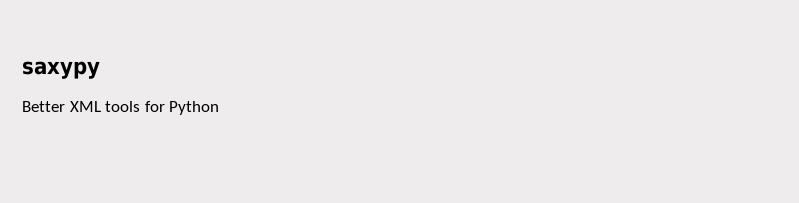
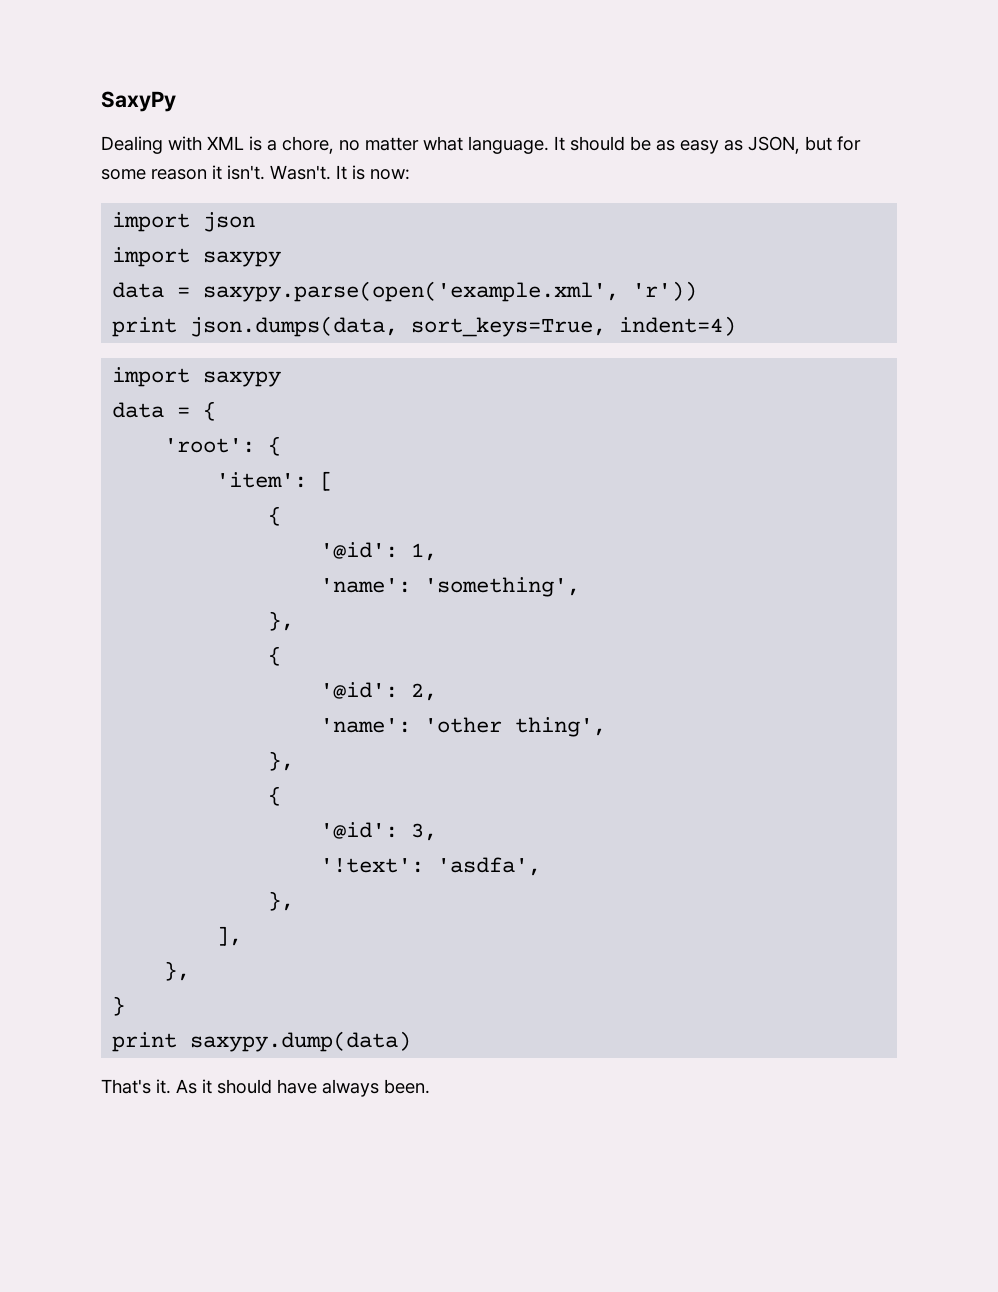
[22,61,100,79] [22,101,220,115] saxypy // Better XML tools for Python -> [101,91,176,112] [101,136,861,154] [101,165,410,180] [112,212,256,232] [112,247,282,267] [112,281,698,302] [112,316,737,337] [112,367,282,387] [112,401,217,421] [164,436,282,456] [216,471,334,491] [268,506,282,526] [320,542,438,561] [320,577,581,597] [268,611,295,631] [268,646,282,666] [320,682,438,701] [320,717,607,737] [268,751,295,771] [268,786,282,806] [320,822,438,841] [320,857,542,876] [268,891,295,911] [216,926,243,946] [164,961,191,981] [112,996,126,1016] [112,1031,412,1052] [101,1079,430,1097] SaxyPy // Dealing with XML is a chore, no matter what language. It should be as easy as JSON, but for some reason it isn't. Wasn't. It is now: // import json // import saxypy // data = saxypy.parse(open('example.xml', 'r')) // print json.dumps(data, sort_keys=True, indent=4) // import saxypy // data = { // 'root': { // 'item': [ // { // '@id': 1, // 'name': 'something', // }, // { // '@id': 2, // 'name': 'other thing', // }, // { // '@id': 3, // '!text': 'asdfa', // }, // ], // }, // } // print saxypy.dump(data) // That's it. As it should have always been.

